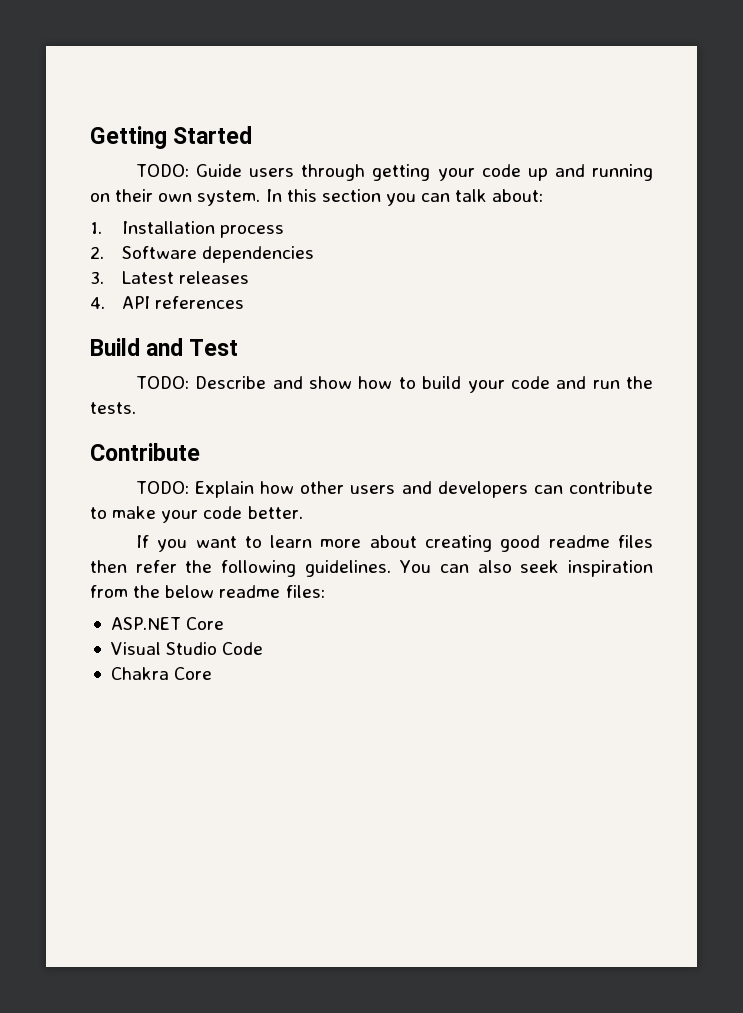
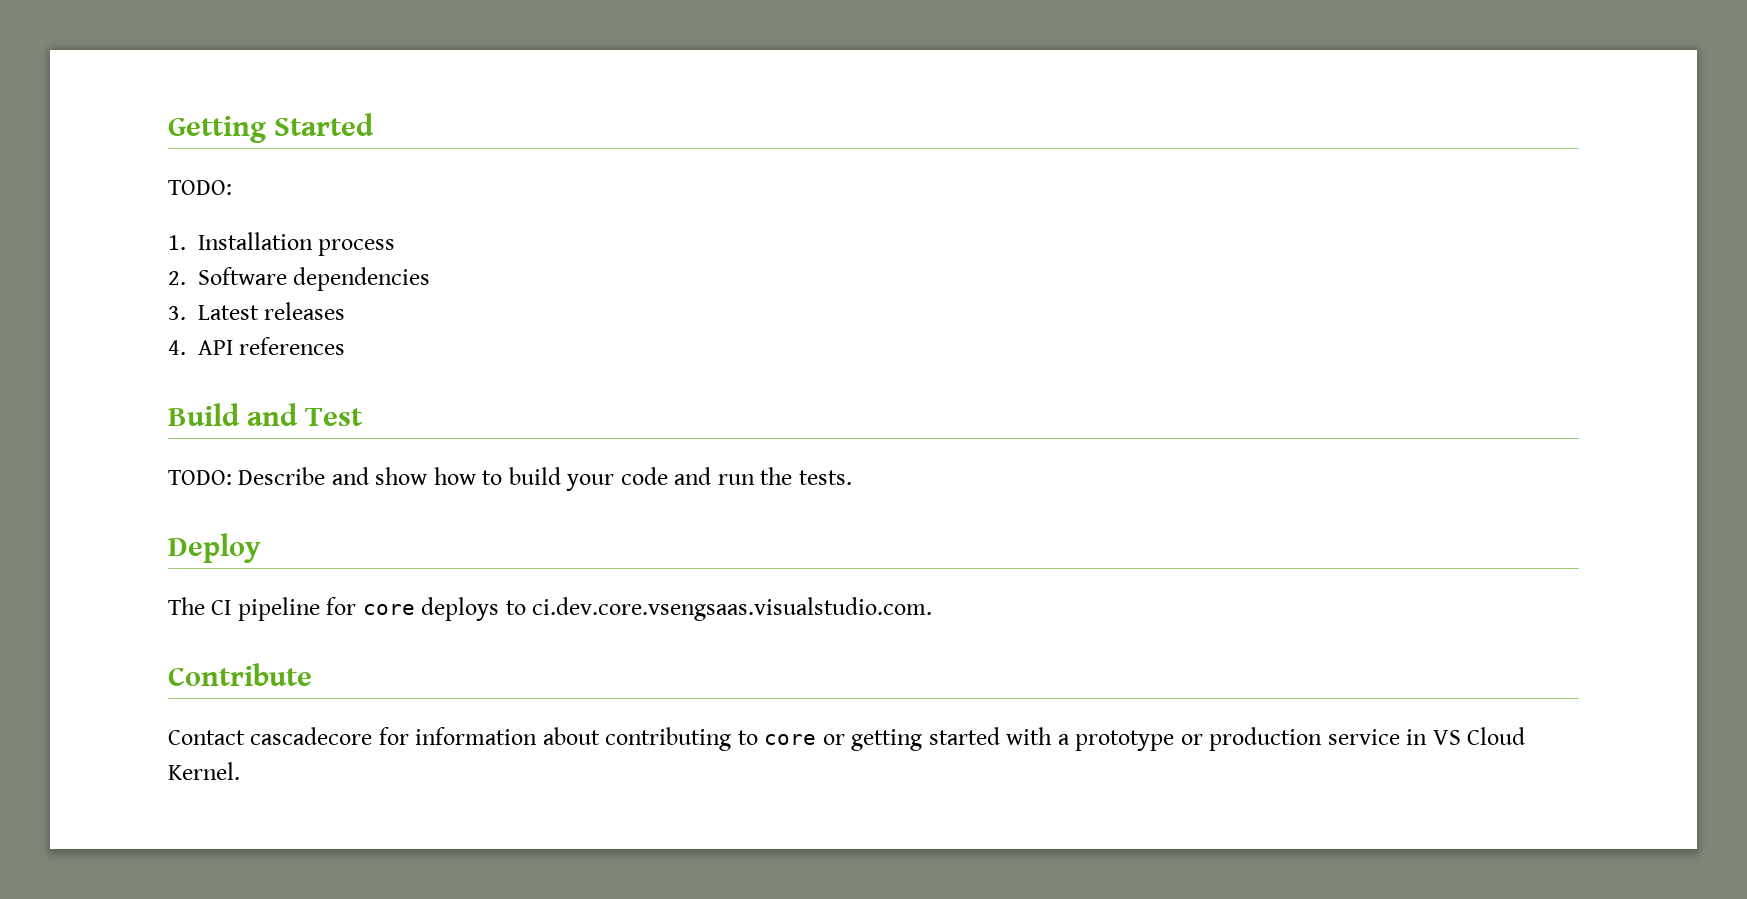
[196,164,654,181] [90,189,544,206] Guide users through getting your code up and running on their own system. In this section you can talk about: -> (232, 187) none
[90,443,200,461] [135,481,653,498] [90,506,303,523] [135,535,653,552] [90,560,653,577] [90,585,325,598] [110,617,225,630] [110,642,264,655] [110,667,213,680] Contribute // TODO: Explain how other users and developers can contribute to make your code better. // If you want to learn more about creating good readme files then refer the following guidelines. You can also seek inspiration from the below readme files: // ASP.NET Core // Visual Studio Code // Chakra Core -> [168,533,261,563] [168,597,933,621] [168,663,312,686] [168,727,1526,751] [168,762,240,780] Deploy // The CI pipeline for core deploys to ci.dev.core.vsengsaas.visualstudio.com. // Contribute // Contact cascadecore for information about contributing to core or getting started with a prototype or production service in VS Cloud Kernel.

